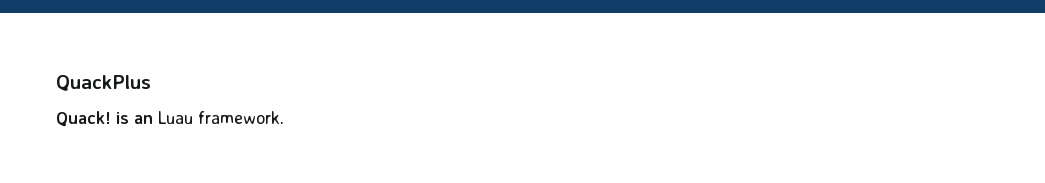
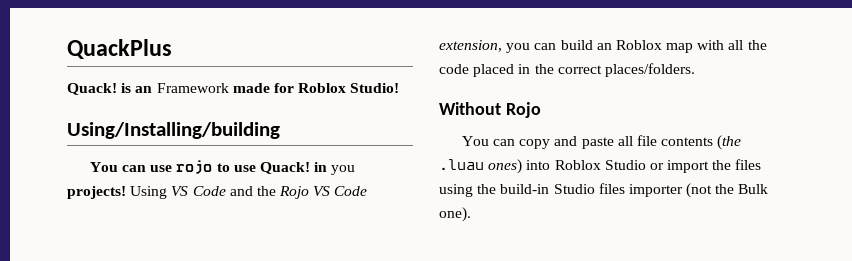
[158,111,284,124] Luau framework. -> [156,83,400,93] [67,122,280,139] [89,160,356,175] [67,186,368,199] [439,40,767,53] [439,63,695,77] [439,102,541,118] [461,135,742,150] [439,159,762,174] [439,183,769,198] [439,207,471,222] Framework made for Roblox Studio! // Using/Installing/building // You can use rojo to use Quack! in you projects! Using VS Code and the Rojo VS Code extension, you can build an Roblox map with all the code placed in the correct places/folders. // Without Rojo // You can copy and paste all file contents (the .luau ones) into Roblox Studio or import the files using the build-in Studio files importer (not the Bulk one).

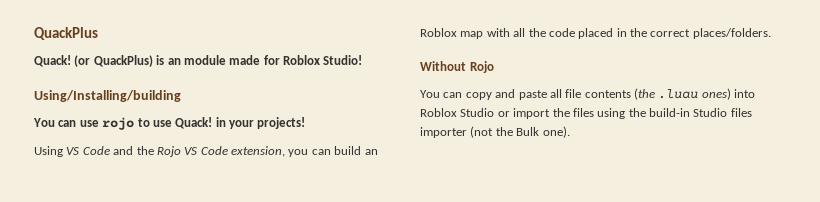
(117, 89) none -> [74,55,153,67] (or QuackPlus)
[156,83,229,93] Framework -> [183,55,226,65] module
[331,165,356,175] you -> [229,120,254,129] your
(126, 192) none -> (306, 123) //

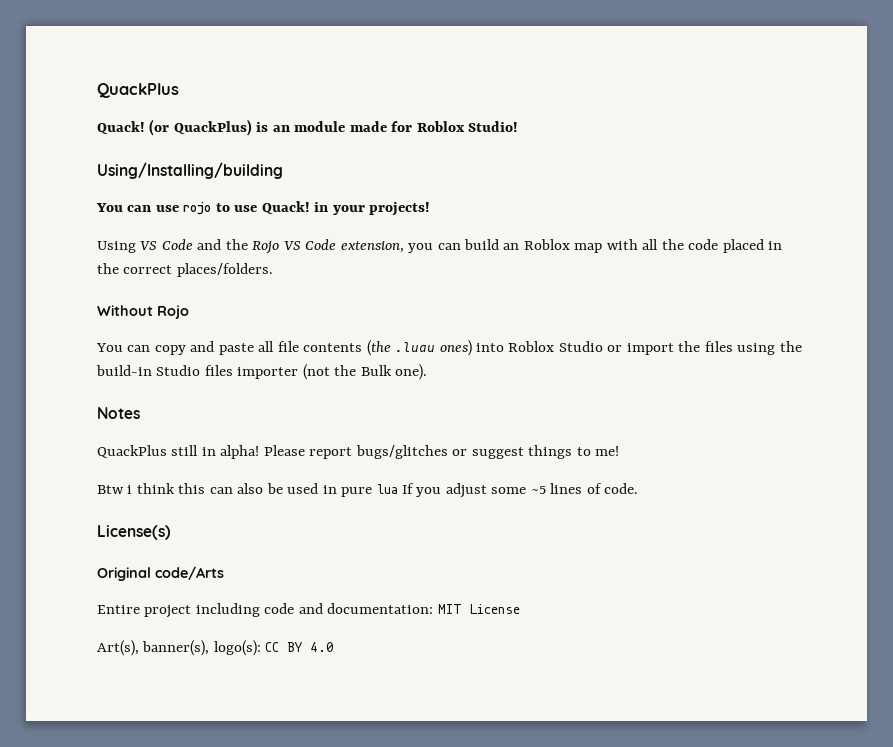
(570, 132) none -> [97,407,140,419] [97,445,620,459] [97,483,639,498] [97,525,171,540] [97,566,224,581] [97,603,520,618] [97,640,335,656] // Notes // QuackPlus still in alpha! Please report bugs/glitches or suggest things to me! // Btw i think this can also be used in pure lua If you adjust some ~5 lines of code. // License(s) // Original code/Arts // Entire project including code and documentation: MIT License // Art(s), banner(s), logo(s): CC BY 4.0

